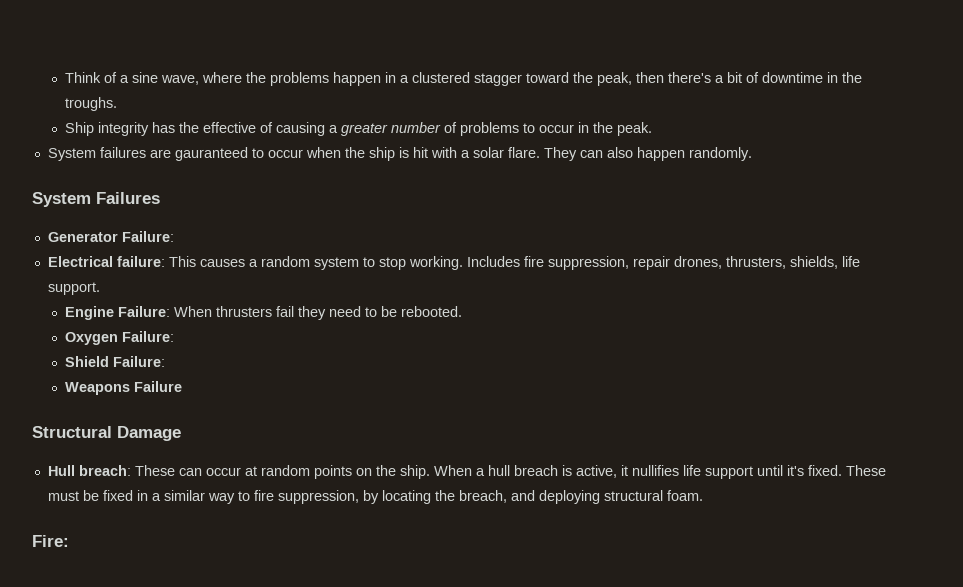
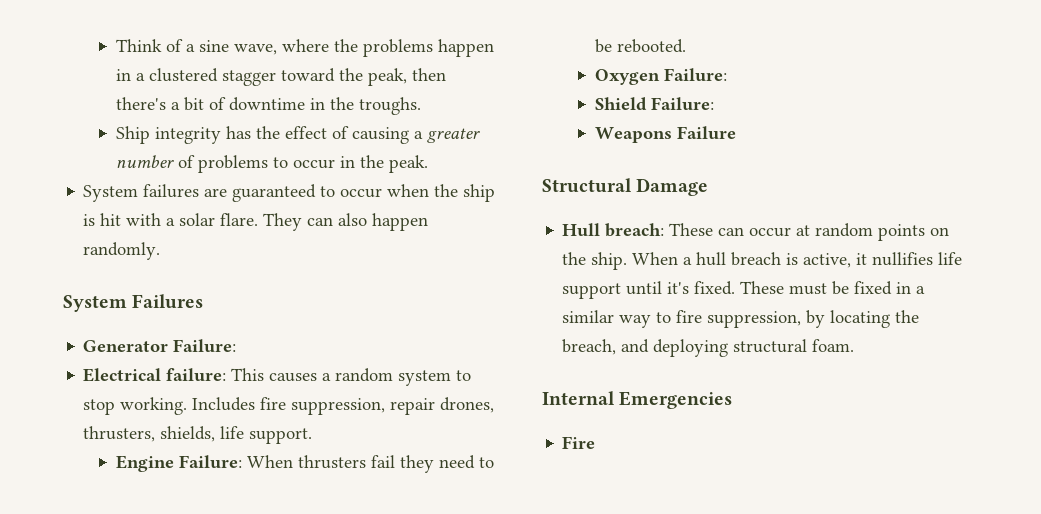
[203,122,257,133] effective -> [284,126,327,139] effect
[174,147,248,161] gauranteed -> [232,184,317,202] guaranteed
[32,535,69,547] Fire: -> [542,391,733,409] [562,436,596,449] Internal Emergencies // Fire

